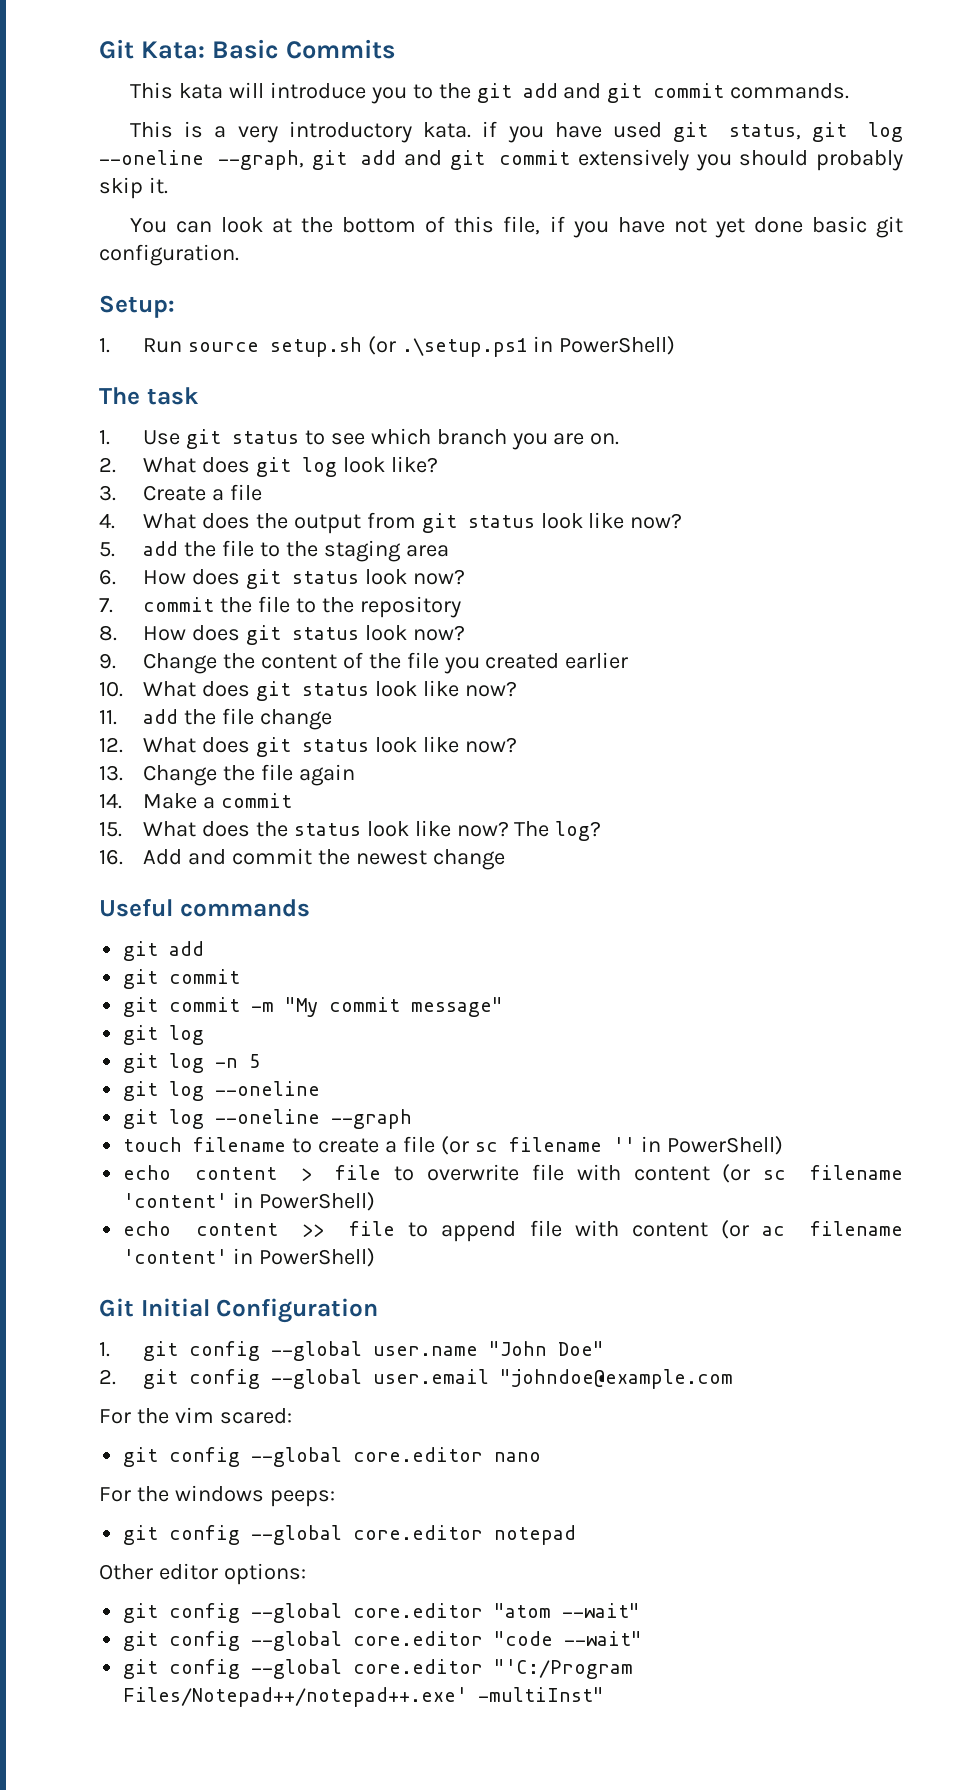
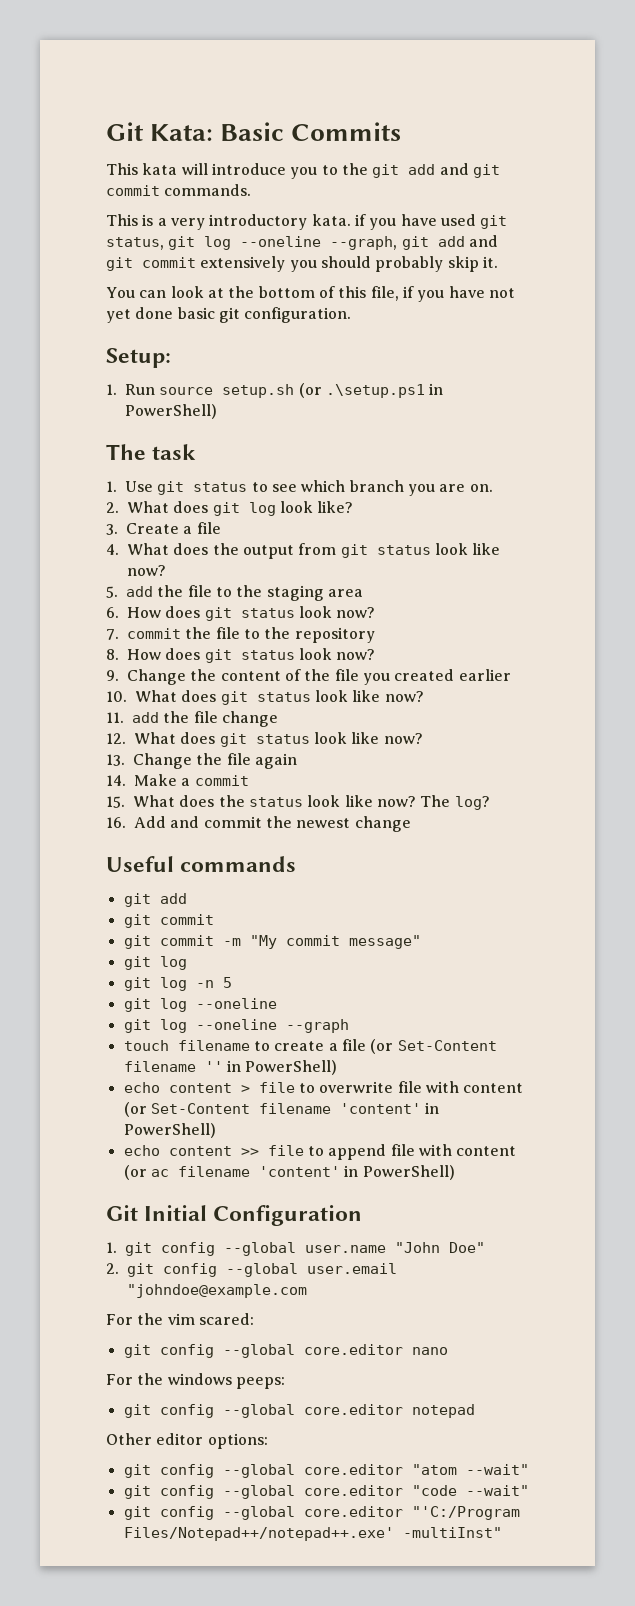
[474,1142,498,1152] sc -> [397,1040,497,1051] Set-Content
[763,1170,787,1180] sc -> [150,1103,250,1114] Set-Content

